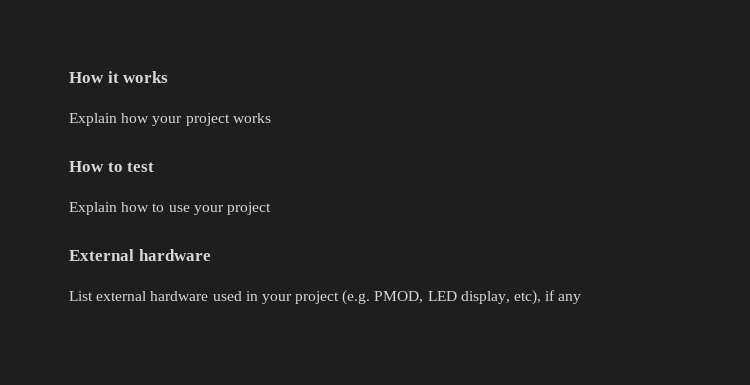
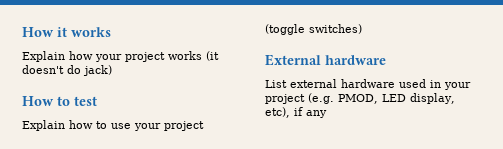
(271, 118) none -> [206,51,219,61] [22,65,112,76] (it doesn't do jack)
(271, 208) none -> [265,24,362,35] (toggle switches)

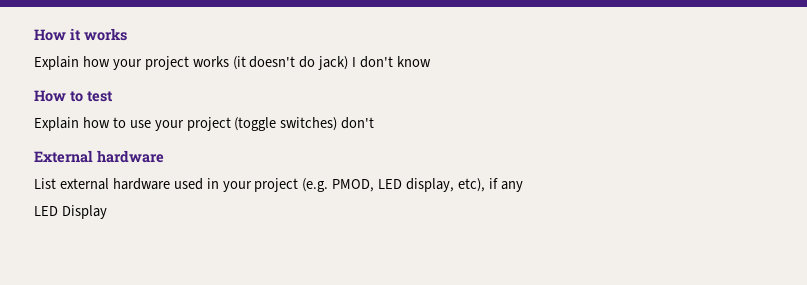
(112, 70) none -> [352,56,432,68] I don't know
(362, 29) none -> [341,117,375,129] don't
(327, 114) none -> [34,205,107,219] // LED Display

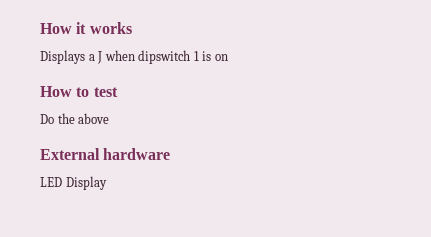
[34,56,432,70] [34,90,113,102] [34,117,375,131] [34,150,164,163] [34,178,523,192] Explain how your project works (it doesn't do jack) I don't know // How to test // Explain how to use your project (toggle switches) don't // External hardware // List external hardware used in your project (e.g. PMOD, LED display, etc), if any -> [40,50,228,64] [40,86,118,97] [40,113,110,124] [40,148,171,160] Displays a J when dipswitch 1 is on // How to test // Do the above // External hardware

